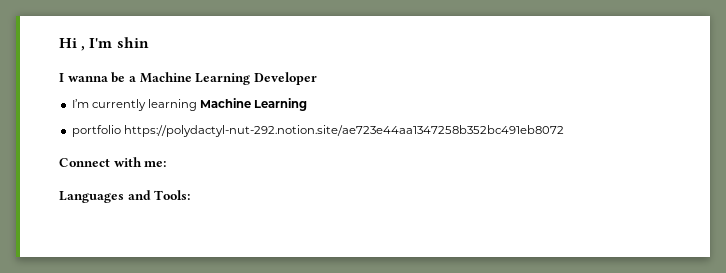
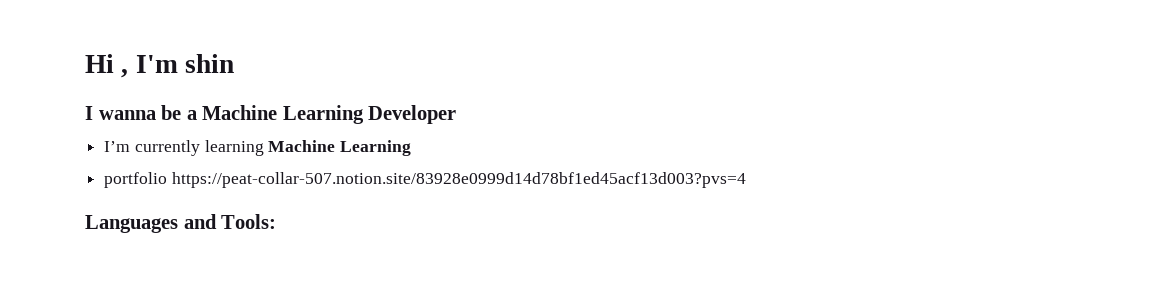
[123,125,564,137] [59,157,167,167] https://polydactyl-nut-292.notion.site/ae723e44aa1347258b352bc491eb8072 // Connect with me: -> [171,172,746,188] https://peat-collar-507.notion.site/83928e0999d14d78bf1ed45acf13d003?pvs=4

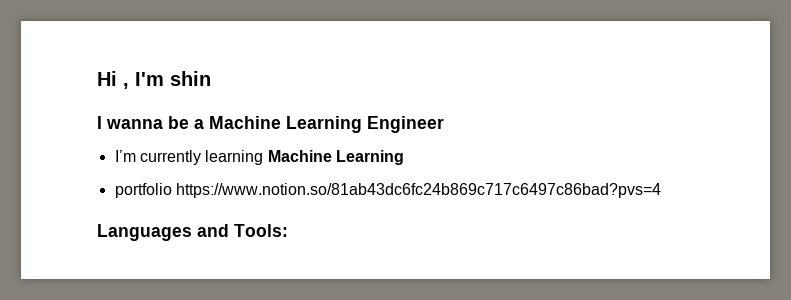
[368,105,457,124] Developer -> [367,116,444,133] Engineer
[171,172,746,188] https://peat-collar-507.notion.site/83928e0999d14d78bf1ed45acf13d003?pvs=4 -> [175,183,661,198] https://www.notion.so/81ab43dc6fc24b869c717c6497c86bad?pvs=4

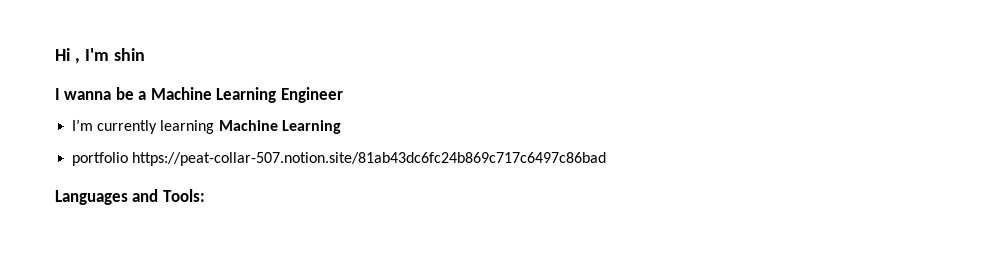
[175,183,661,198] https://www.notion.so/81ab43dc6fc24b869c717c6497c86bad?pvs=4 -> [132,152,607,166] https://peat-collar-507.notion.site/81ab43dc6fc24b869c717c6497c86bad

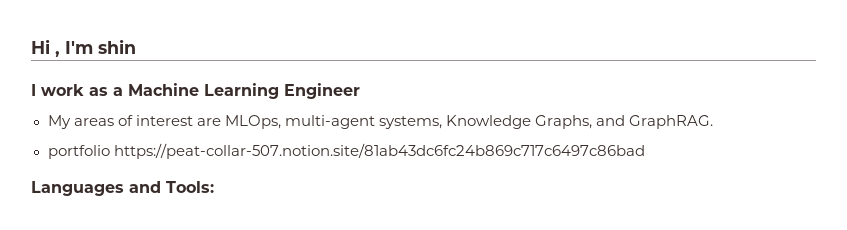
[64,87,134,100] wanna be -> [41,84,108,96] work as
[72,119,341,134] I’m currently learning Machine Learning -> [47,115,714,129] My areas of interest are MLOps, multi-agent systems, Knowledge Graphs, and GraphRAG.

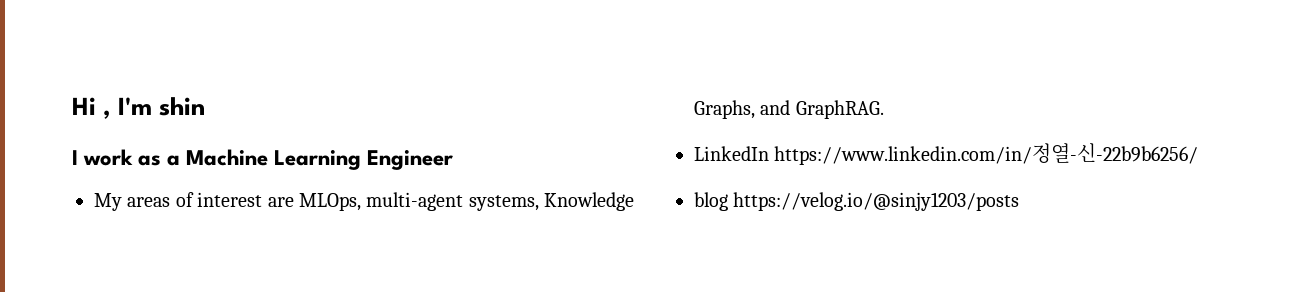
[47,143,645,159] [31,181,214,196] portfolio https://peat-collar-507.notion.site/81ab43dc6fc24b869c717c6497c86bad // Languages and Tools: -> [694,143,1199,165] [694,192,1020,211] LinkedIn https://www.linkedin.com/in/정열-신-22b9b6256/ // blog https://velog.io/@sinjy1203/posts

